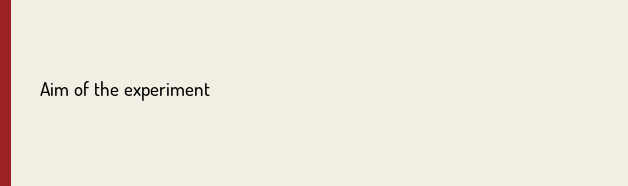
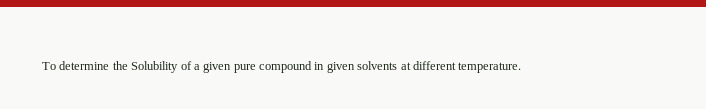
[40,81,211,101] Aim of the experiment -> [42,61,522,73] To determine the Solubility of a given pure compound in given solvents at different temperature.

